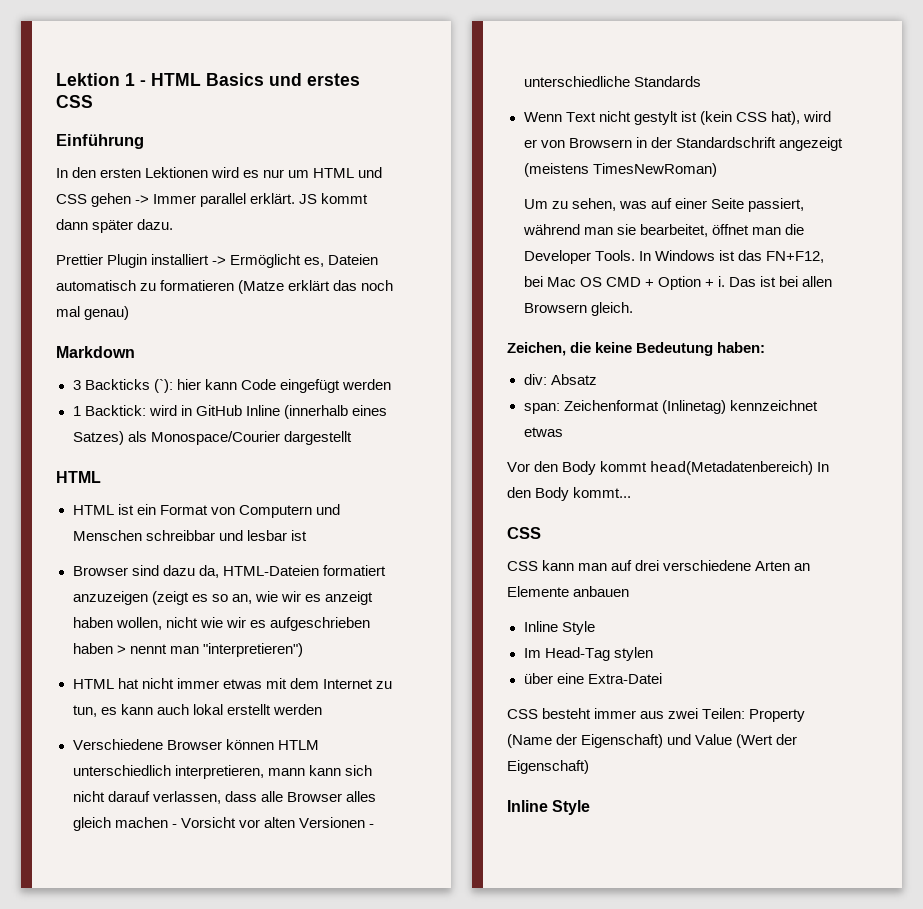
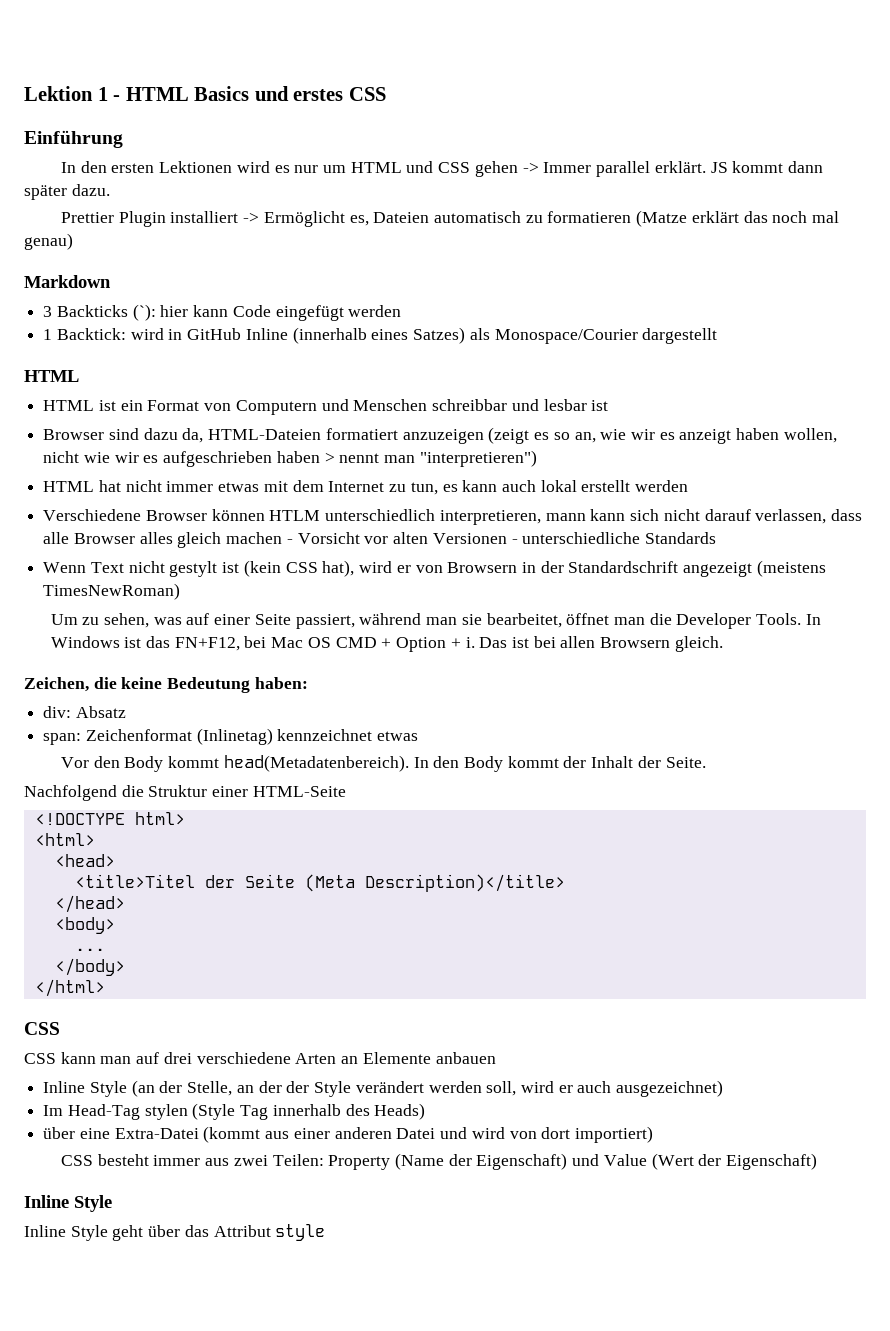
[650,461,814,475] head(Metadatenbereich) -> [223,755,409,772] head(Metadatenbereich).
[573,487,632,498] kommt... -> [507,756,706,768] [24,785,346,801] [34,812,185,825] [34,833,95,846] [54,854,115,867] [74,874,565,892] [54,895,125,913] [54,917,115,934] [74,948,105,951] [54,958,125,976] [34,979,105,997] kommt der Inhalt der Seite. // Nachfolgend die Struktur einer HTML-Seite // <!DOCTYPE html> // <html> // <head> // <title>Titel der Seite (Meta Description)</title> // </head> // <body> // ... // </body> // </html>
[523,647,653,661] [523,673,662,684] // Im Head-Tag stylen // über eine Extra-Datei -> [131,1080,724,1097] [43,1103,426,1120] [43,1126,653,1143] (an der Stelle, an der der Style verändert werden soll, wird er auch ausgezeichnet) // Im Head-Tag stylen (Style Tag innerhalb des Heads) // über eine Extra-Datei (kommt aus einer anderen Datei und wird von dort importiert)
(591, 807) none -> [24,1224,326,1241] // Inline Style geht über das Attribut style

